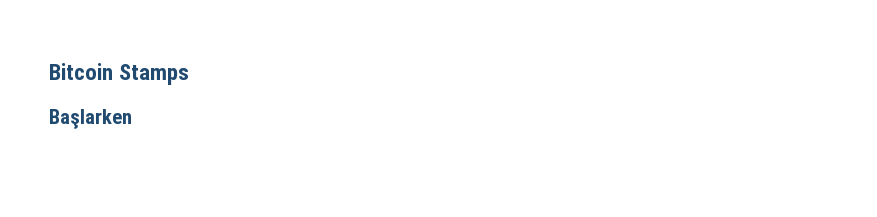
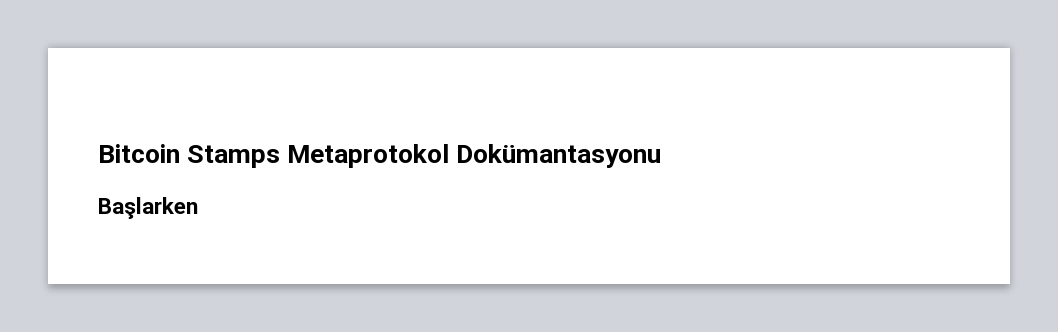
(190, 74) none -> [287,144,662,168] Metaprotokol Dokümantasyonu

